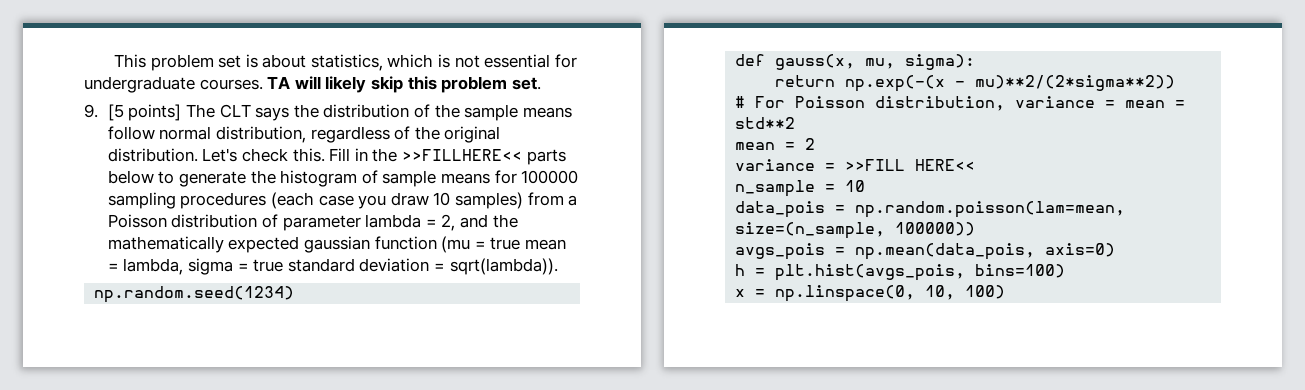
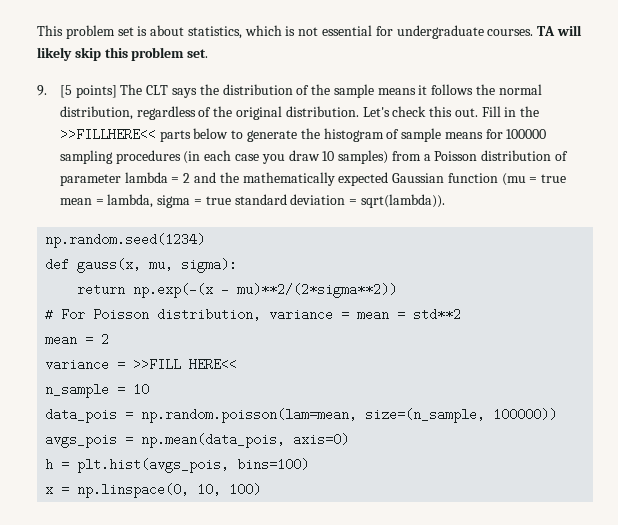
[107,126,155,140] follow -> [418,84,495,95] it follows the
[292,148,325,162] this. -> [429,106,478,117] this out.
[270,192,314,209] (each -> [183,150,232,164] (in each
[441,214,456,231] 2, -> [183,173,191,183] 2
[303,236,370,253] gaussian -> [392,173,445,183] Gaussian

